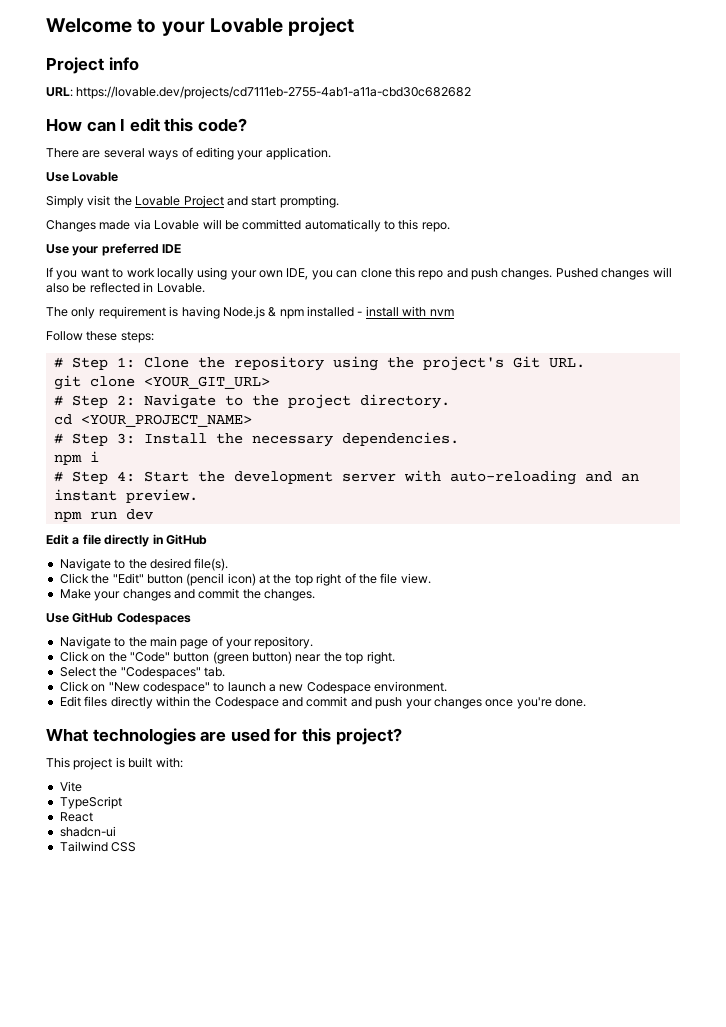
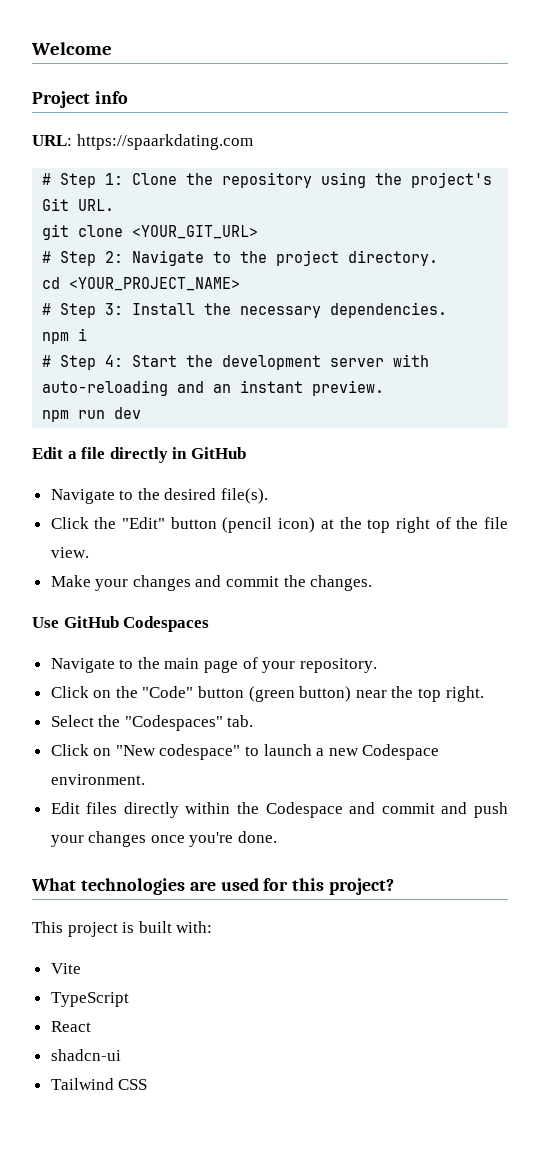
[137,17,355,36] to your Lovable project -> (112, 48) none
[76,86,472,99] [46,118,247,132] [46,147,331,160] [46,172,119,182] [46,195,339,208] [46,219,450,232] [46,243,182,256] [46,267,672,280] [46,282,205,293] [46,306,454,319] [46,331,154,343] https://lovable.dev/projects/cd7111eb-2755-4ab1-a11a-cbd30c682682 // How can I edit this code? // There are several ways of editing your application. // Use Lovable // Simply visit the Lovable Project and start prompting. // Changes made via Lovable will be committed automatically to this repo. // Use your preferred IDE // If you want to work locally using your own IDE, you can clone this repo and push changes. Pushed changes will also be reflected in Lovable. // The only requirement is having Node.js & npm installed - install with nvm // Follow these steps: -> [76,134,253,150] https://spaarkdating.com

